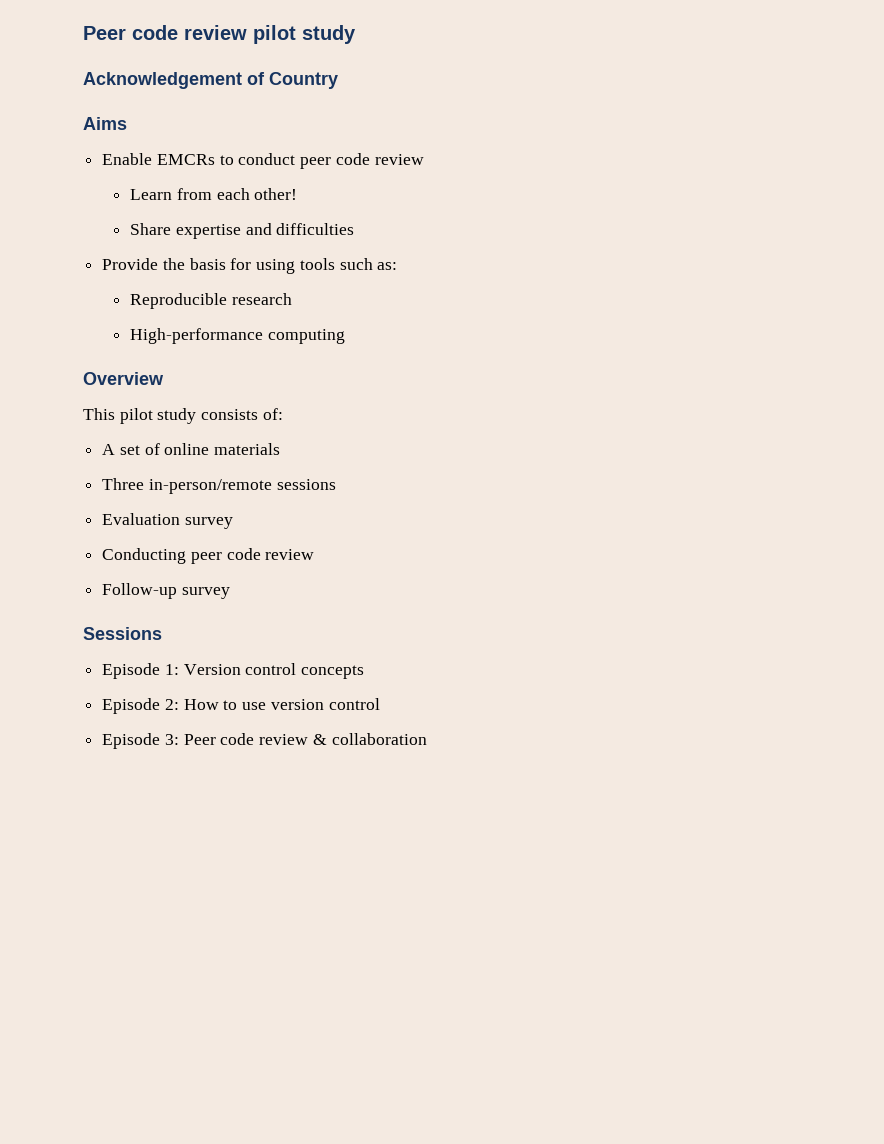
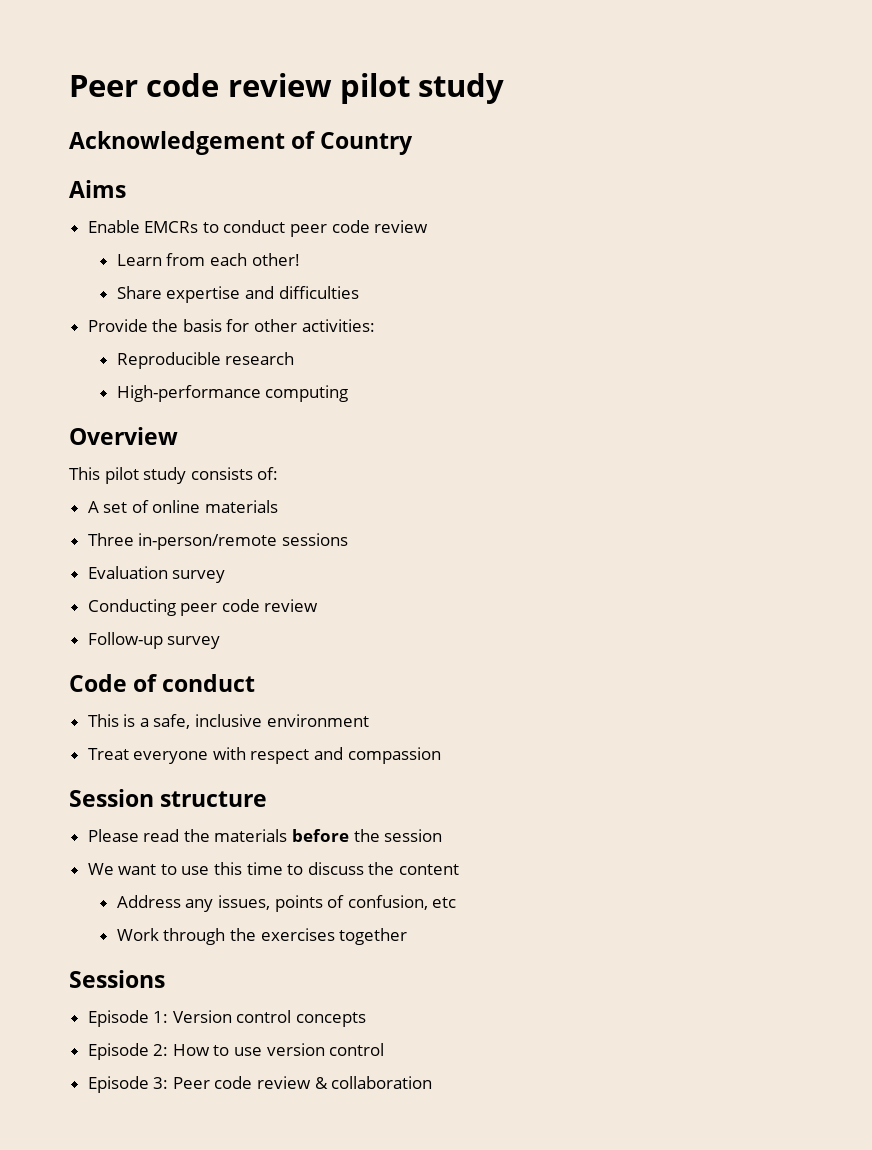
[256,258,398,274] using tools such as: -> [254,319,375,332] other activities:
(230, 593) none -> [69,674,256,692] [87,714,369,729] [87,747,441,764] [69,789,268,807] [87,829,443,842] [87,862,460,875] [116,895,457,912] [116,928,408,945] // Code of conduct // This is a safe, inclusive environment // Treat everyone with respect and compassion // Session structure // Please read the materials before the session // We want to use this time to discuss the content // Address any issues, points of confusion, etc // Work through the exercises together

